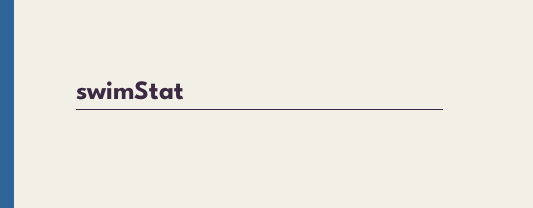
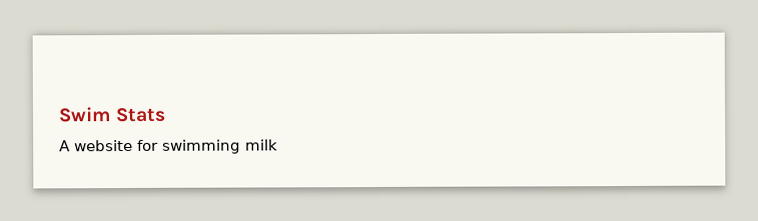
[76,81,184,100] swimStat -> [58,107,167,123] [59,139,278,154] Swim Stats // A website for swimming milk

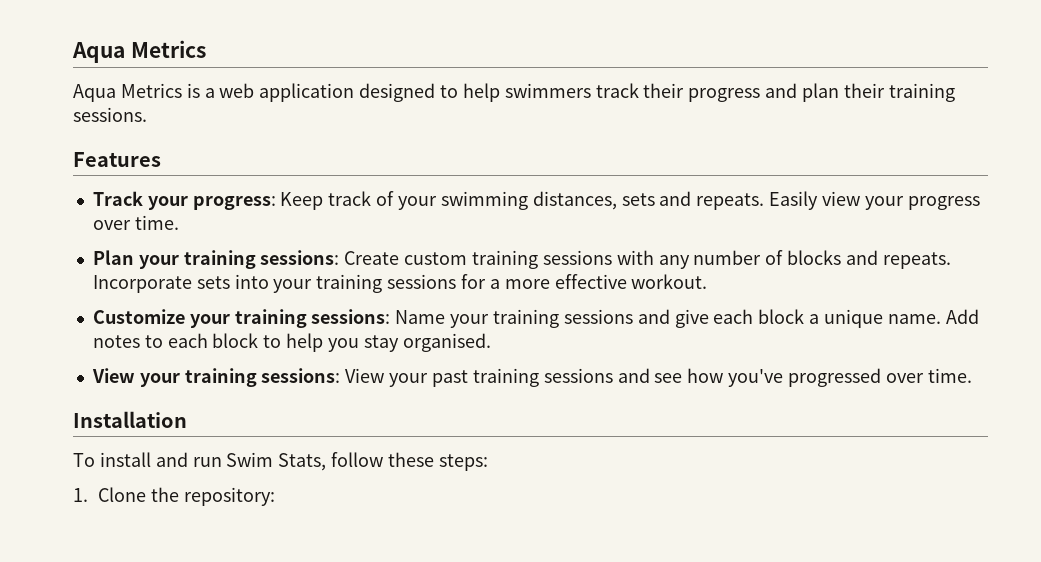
[58,107,167,123] [59,139,278,154] Swim Stats // A website for swimming milk -> [72,40,206,63] [73,83,955,102] [73,107,147,122] [73,152,161,167] [92,191,980,210] [92,215,179,230] [92,250,951,269] [92,274,708,293] [92,309,979,328] [92,333,491,352] [91,368,972,387] [73,411,187,428] [73,452,488,471] [73,487,275,506] Aqua Metrics // Aqua Metrics is a web application designed to help swimmers track their progress and plan their training sessions. // Features // Track your progress: Keep track of your swimming distances, sets and repeats. Easily view your progress over time. // Plan your training sessions: Create custom training sessions with any number of blocks and repeats. Incorporate sets into your training sessions for a more effective workout. // Customize your training sessions: Name your training sessions and give each block a unique name. Add notes to each block to help you stay organised. // View your training sessions: View your past training sessions and see how you've progressed over time. // Installation // To install and run Swim Stats, follow these steps: // 1. Clone the repository:

